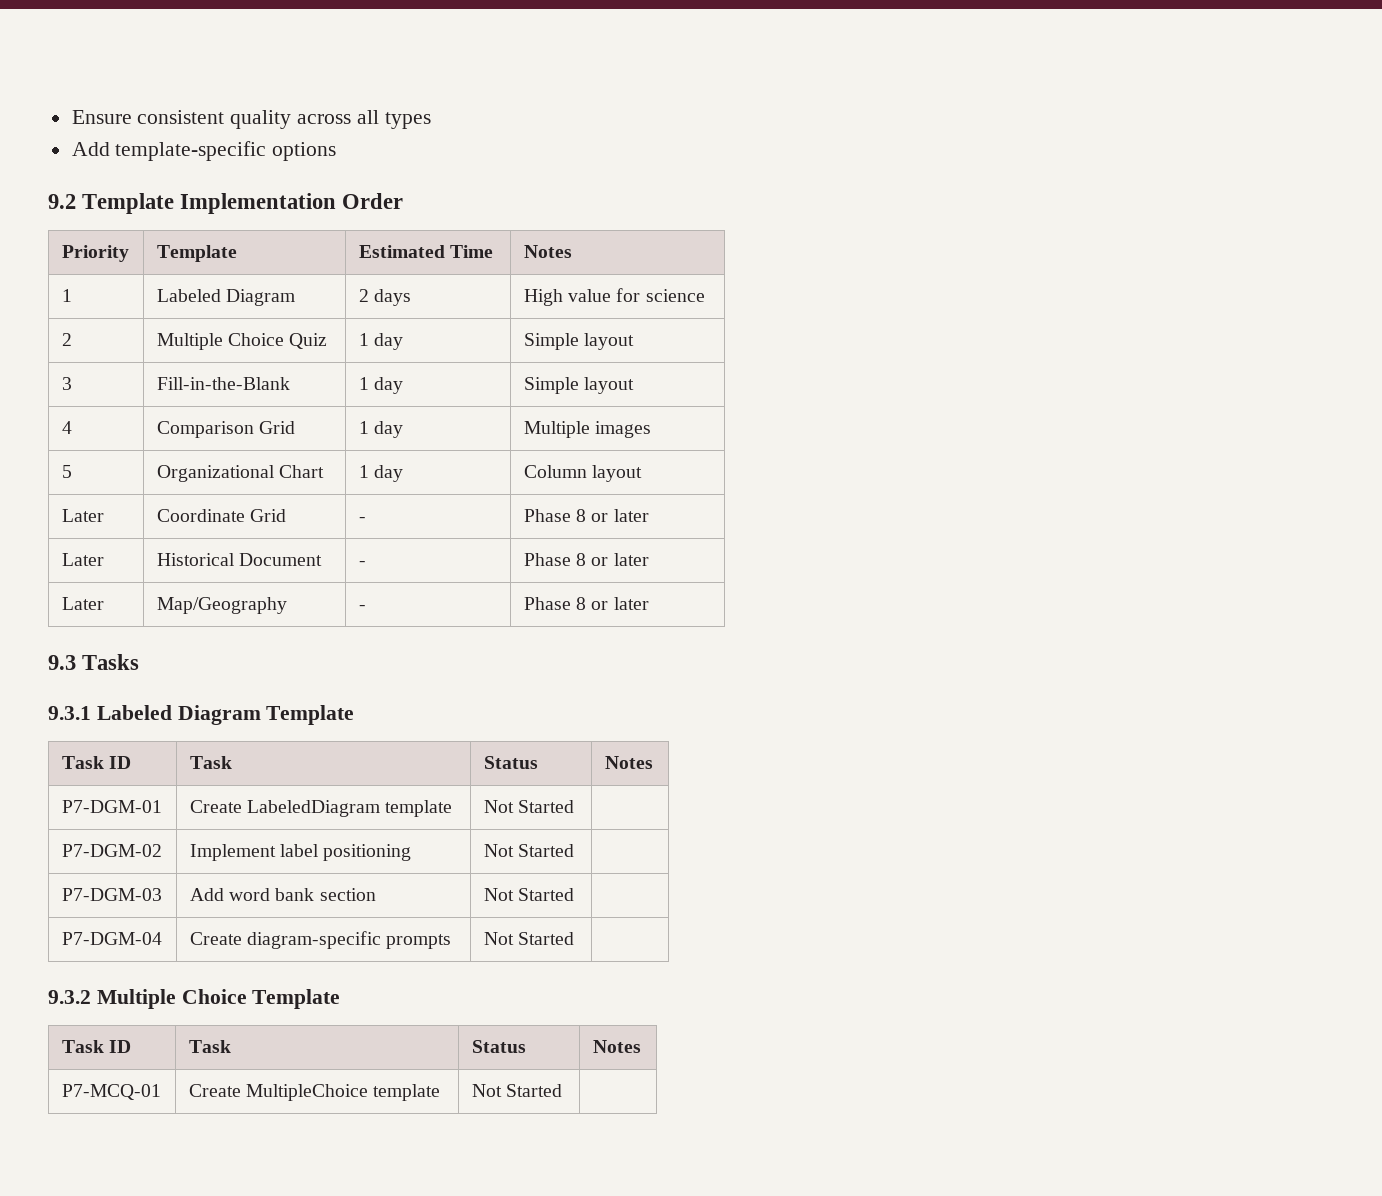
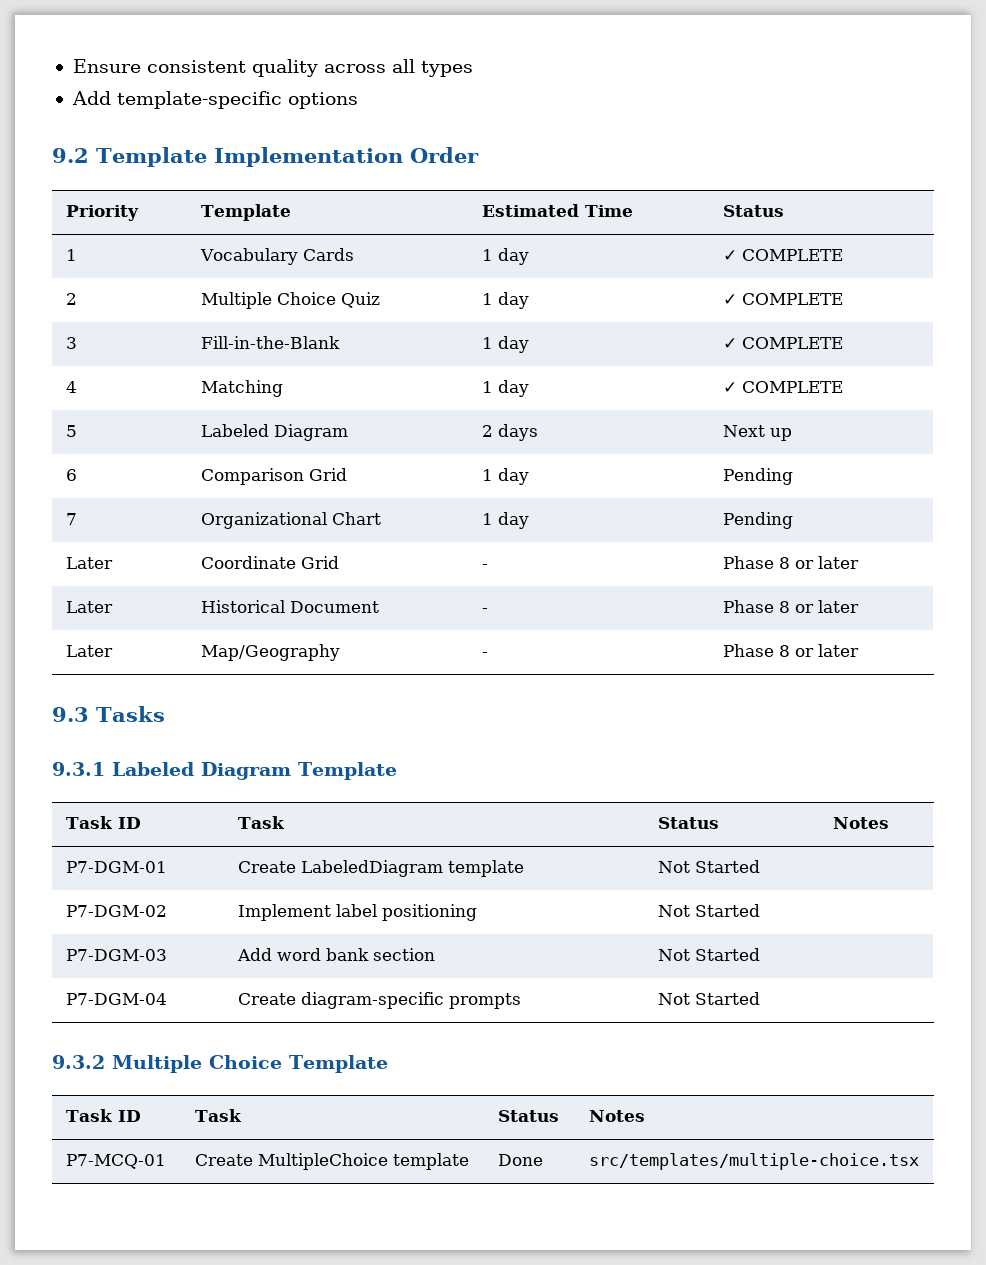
[523,245,572,258] [61,289,72,302] [156,289,296,306] [358,289,412,306] [523,288,705,306] Notes // 1 | Labeled Diagram | 2 days | High value for science -> [723,205,785,217] [66,249,78,261] [200,248,355,265] [482,248,530,265] [723,249,844,261] Status // 1 | Vocabulary Cards | 1 day | ✓ COMPLETE
[523,333,635,350] Simple layout -> [723,293,844,305] ✓ COMPLETE
[523,377,635,394] Simple layout -> [723,337,844,349] ✓ COMPLETE
(72, 427) none -> [201,380,284,397] [482,380,530,397] [723,381,844,393] [66,425,78,437] [201,424,349,441] [482,424,539,441] [723,425,793,441] [66,469,78,481] | Matching | 1 day | ✓ COMPLETE // 5 | Labeled Diagram | 2 days | Next up // 6
[523,421,652,438] [61,465,72,478] Multiple images // 5 -> [723,468,794,485] [66,513,78,525] Pending // 7
[523,465,643,482] Column layout -> [723,512,794,529] Pending
[471,1084,563,1097] Not Started | -> [498,1154,544,1166] [589,1153,920,1170] Done | src/templates/multiple-choice.tsx

